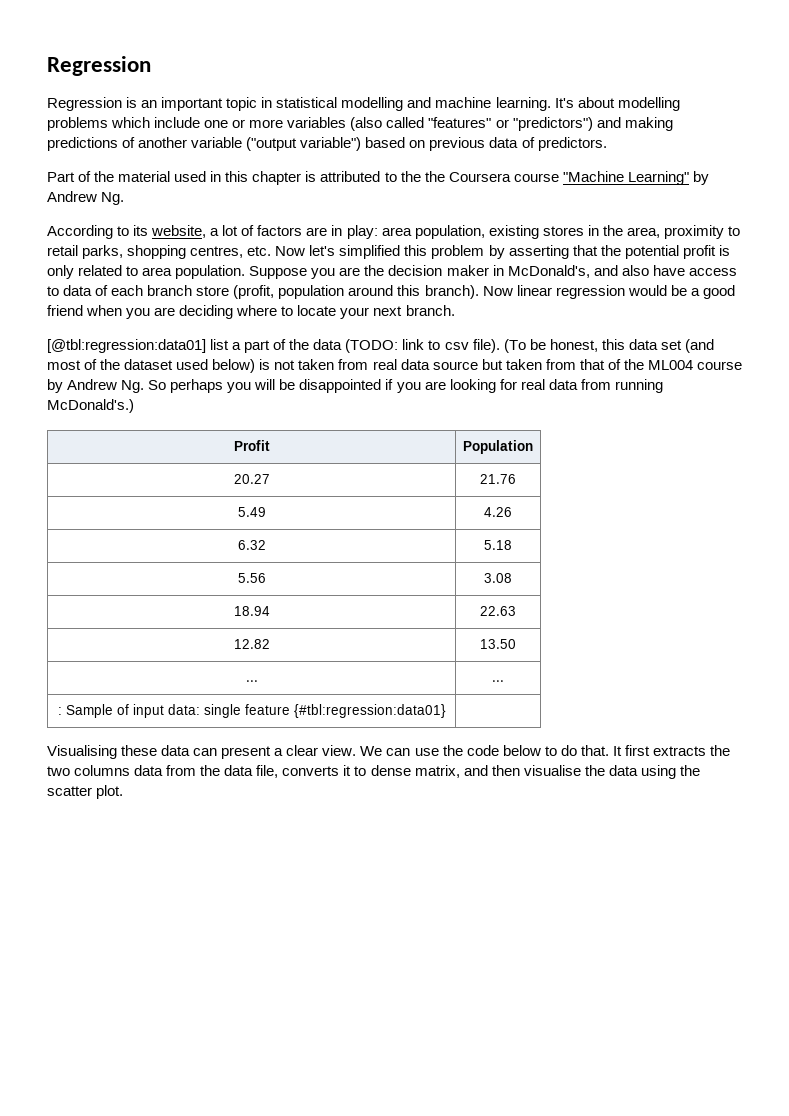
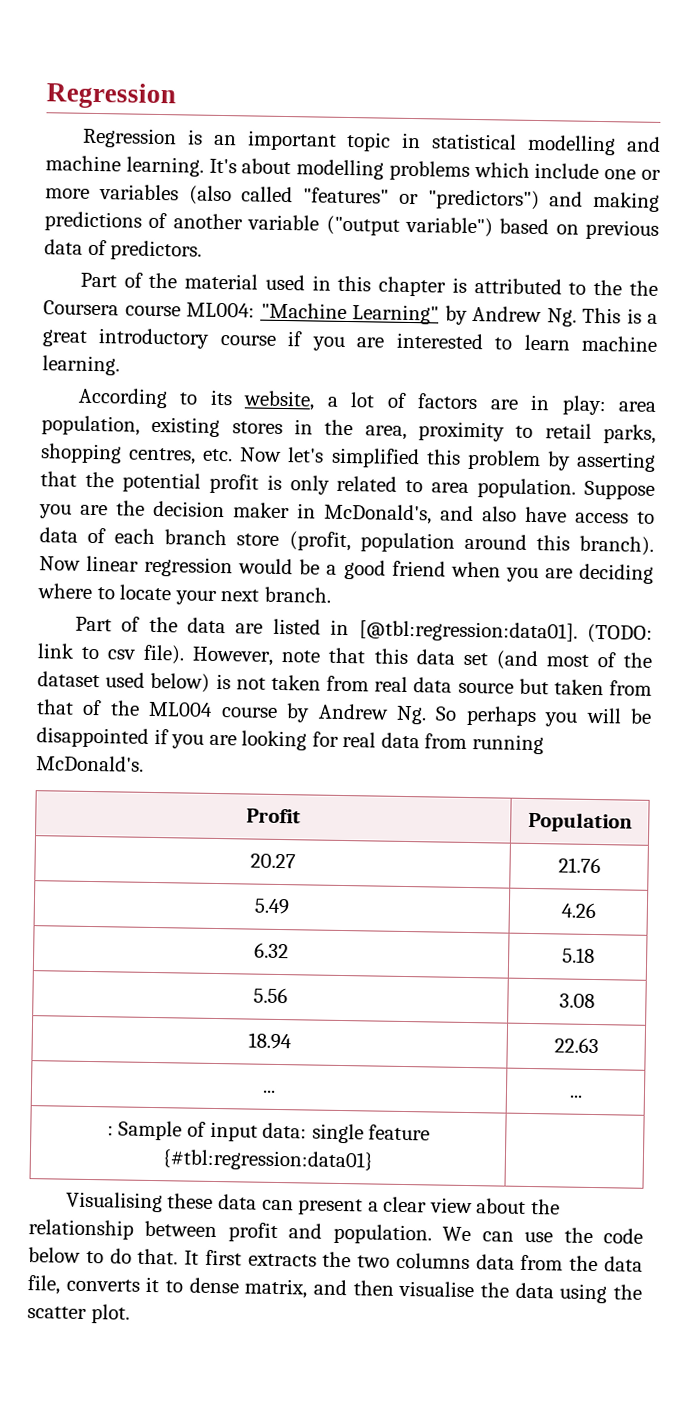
(559, 177) none -> [186,302,255,318] ML004:
(125, 198) none -> [582,307,658,324] [42,328,658,352] [42,355,120,376] This is a great introductory course if you are interested to learn machine learning.
[47,339,343,353] [@tbl:regression:data01] list a part of the data -> [74,616,578,643] Part of the data are listed in [@tbl:regression:data01].
[503,339,598,353] (To be honest, -> [192,646,367,666] However, note that
[47,399,134,413] McDonald's.) -> [36,755,144,772] McDonald's.
[233,639,270,649] [480,639,516,649] // 12.82 | 13.50 -> (599, 1045) none
[322,745,357,756] view. -> [429,1197,560,1215] [28,1219,432,1245] view about the relationship between profit and population.

